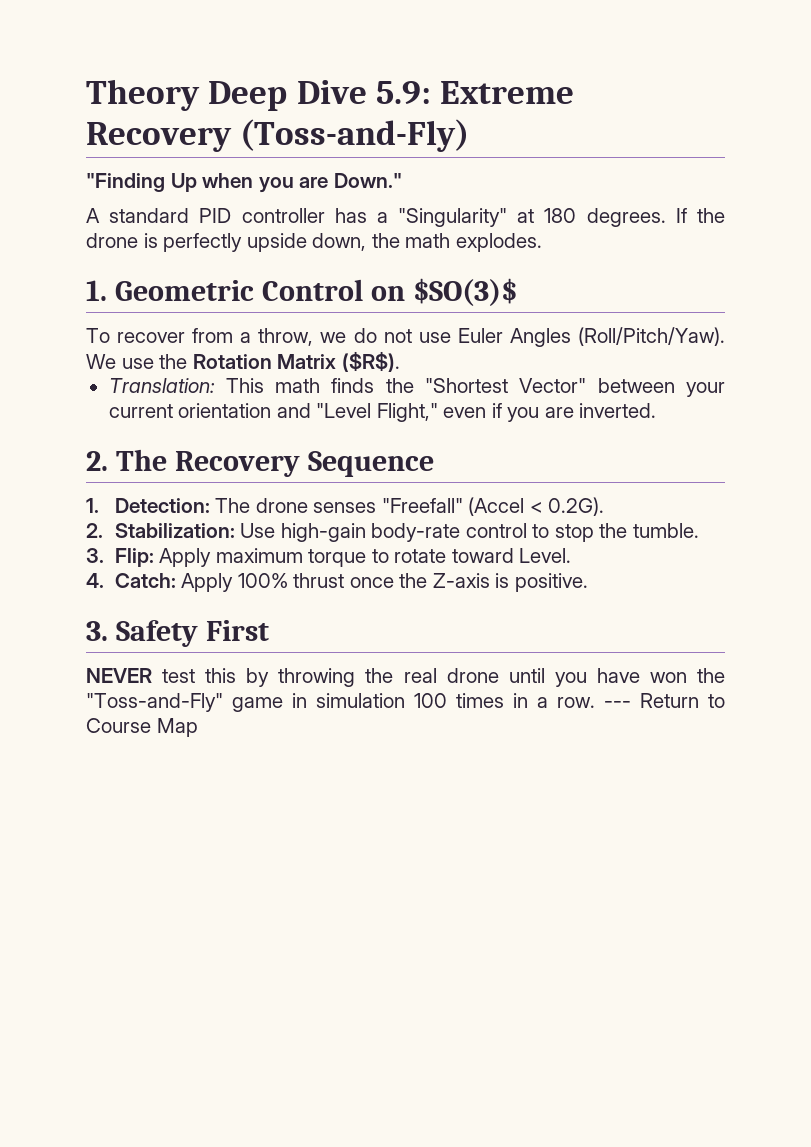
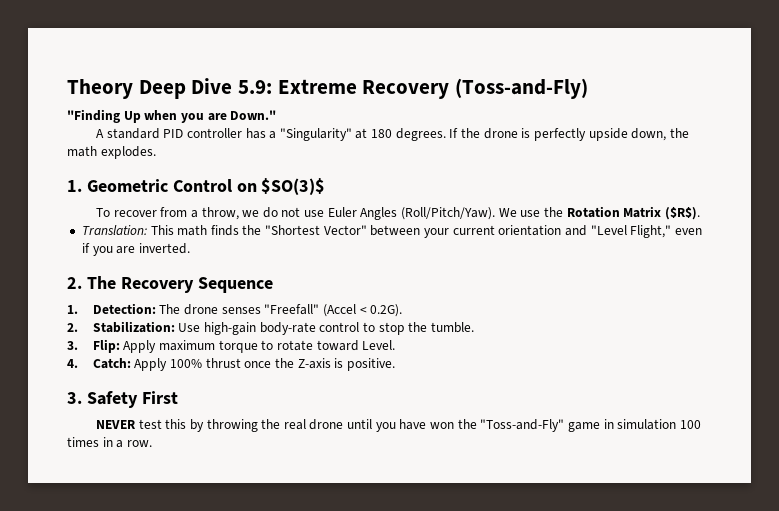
[604,693,725,708] [86,718,198,737] --- Return to Course Map -> (152, 443) none

